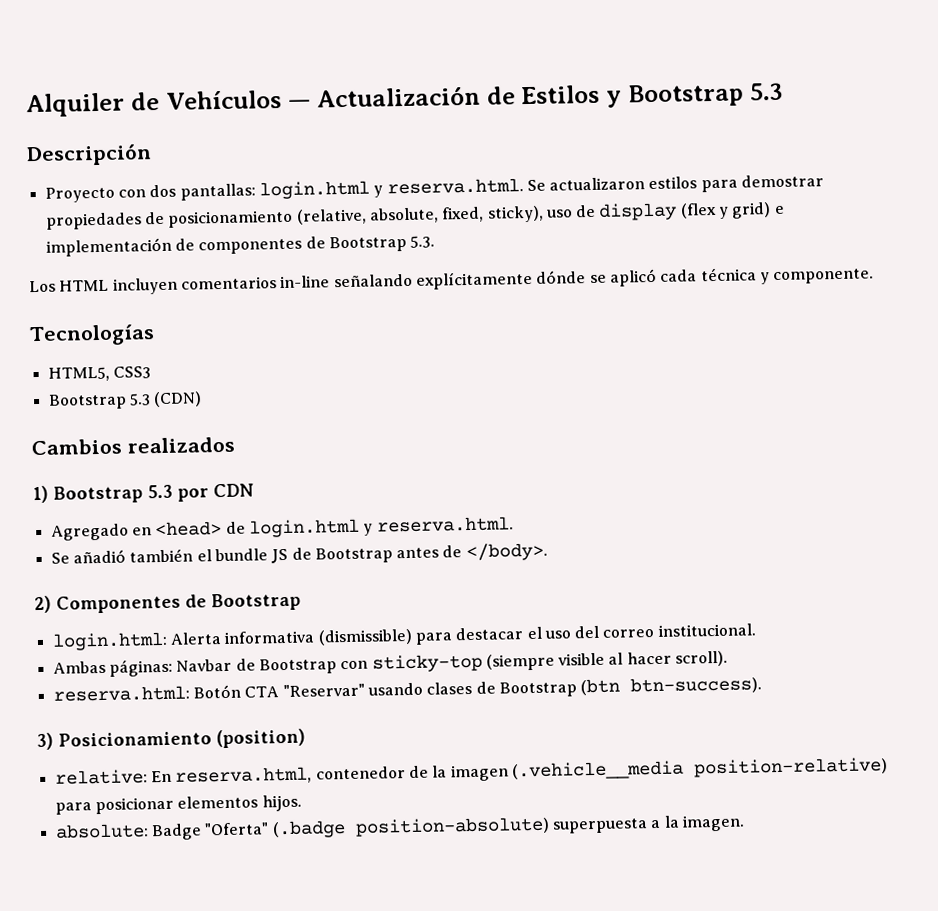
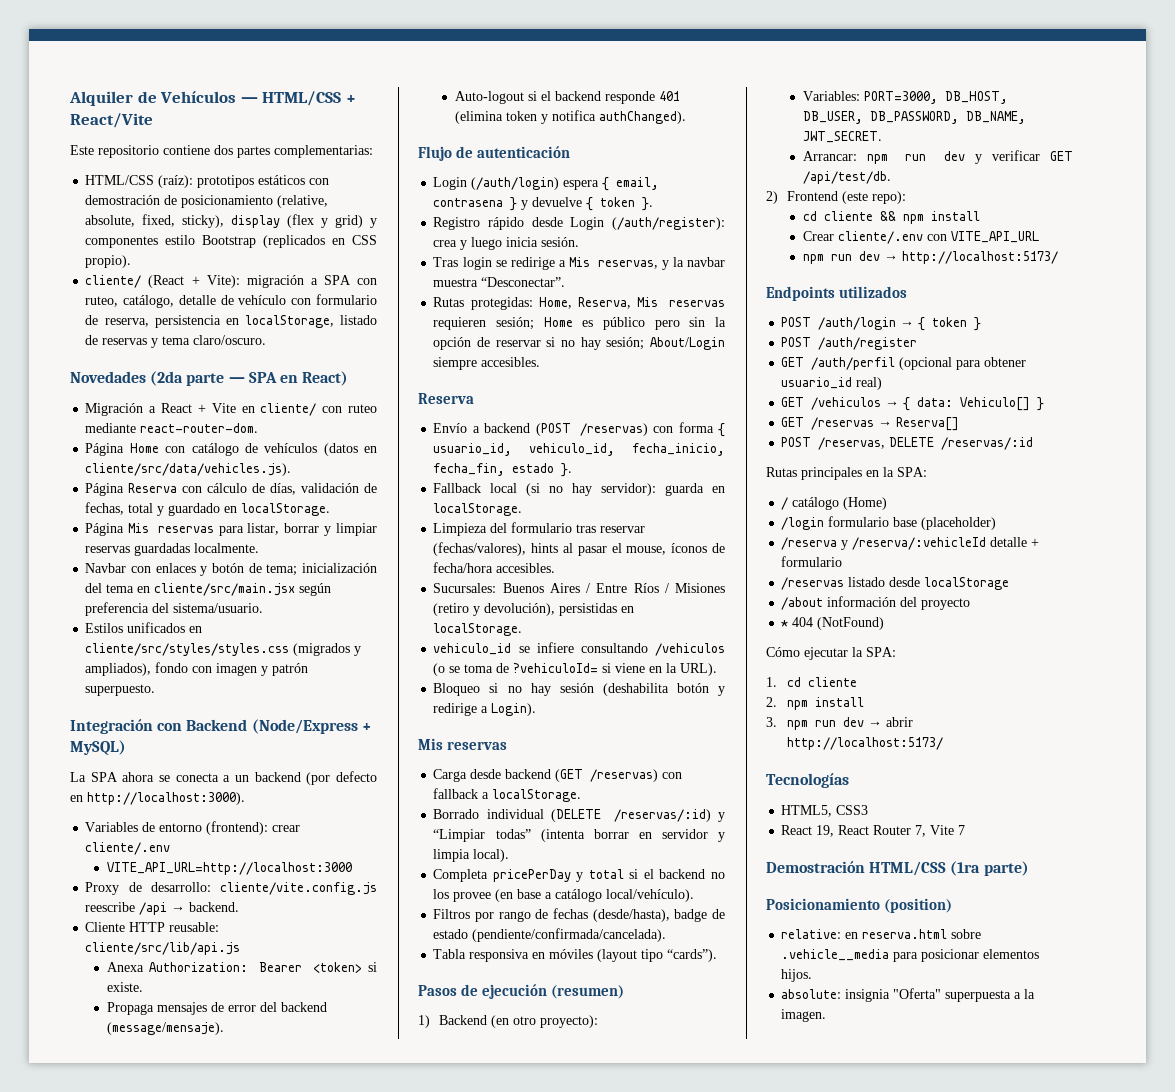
[316,82,784,108] [26,143,152,167] [44,174,825,203] [45,212,142,230] Actualización de Estilos y Bootstrap 5.3 // Descripción // Proyecto con dos pantallas: login.html y reserva.html. Se actualizaron estilos para demostrar propiedades -> [262,91,356,106] [70,113,153,128] [70,145,373,158] [85,175,330,188] [85,195,161,205] HTML/CSS + React/Vite // Este repositorio contiene dos partes complementarias: // HTML/CSS (raíz): prototipos estáticos con demostración
[546,204,597,218] uso de -> (225, 221) none
[773,205,785,215] [45,235,436,257] [29,267,875,295] [29,324,155,347] [47,366,151,382] [47,391,203,410] [31,436,235,456] [32,483,254,504] [50,516,514,541] [50,542,548,564] [34,592,301,614] [51,623,756,651] [52,650,729,677] [52,676,763,702] [36,728,306,751] [54,757,888,785] e implementación de componentes de Bootstrap 5.3. // Los HTML incluyen comentarios in-line señalando explícitamente dónde se aplicó cada técnica y componente. // Tecnologías // HTML5, CSS3 // Bootstrap 5.3 (CDN) // Cambios realizados // 1) Bootstrap 5.3 por CDN // Agregado en <head> de login.html y reserva.html. // Se añadió también el bundle JS de Bootstrap antes de </body>. // 2) Componentes de Bootstrap // login.html: Alerta informativa (dismissible) para destacar el uso del correo institucional. // Ambas páginas: Navbar de Bootstrap con sticky-top (siempre visible al hacer scroll). // reserva.html: Botón CTA "Reservar" usando clases de Bootstrap (btn btn-success). // 3) Posicionamiento (position) // relative: En reserva.html, contenedor de la imagen (.vehicle__media position-relative) -> [370,218,377,228] [85,235,378,248] [85,255,132,268] [85,275,377,288] [85,294,378,308] [85,315,377,328] [85,335,267,348] [70,371,349,386] [85,403,377,416] [85,423,259,433] [85,443,377,456] [85,463,292,476] [85,483,378,496] [85,502,331,516] [85,523,377,536] [85,543,260,556] [85,563,378,576] [85,583,332,596] [85,602,264,616] [85,622,203,633] [85,643,362,656] [85,662,309,676] [85,684,156,696] [70,719,371,734] [70,740,126,755] [70,771,377,785] [70,792,245,805] [85,821,301,835] [85,842,171,855] [106,862,352,875] [85,882,377,895] [85,902,240,915] [85,922,220,932] [85,942,241,955] [106,962,377,973] [106,982,143,992] [106,1002,327,1015] [106,1022,224,1035] [454,91,680,104] [454,110,686,124] [418,146,570,161] [433,177,660,191] [433,197,654,211] [433,217,725,230] [433,237,580,250] [433,257,725,270] [433,277,566,287] [433,297,725,310] [433,317,726,330] [433,337,726,350] [433,357,541,370] [418,393,474,404] [433,422,725,437] [433,443,725,456] [433,463,573,477] [433,483,725,496] [433,503,523,516] [433,522,646,536] [433,542,725,556] [433,562,556,573] [433,583,725,593] [433,603,635,616] [433,623,523,636] [433,642,725,656] [433,663,718,676] [433,683,725,696] [433,703,537,716] [418,738,507,750] [433,769,683,782] [433,788,582,802] [433,809,725,822] [433,829,725,842] [433,849,510,862] [433,869,725,882] [433,889,695,902] [433,908,725,922] [433,928,667,942] [433,949,718,962] [418,984,624,999] [418,1015,599,1028] [802,91,1008,104] [802,111,1026,124] [802,131,882,143] [802,150,1073,164] [802,171,891,184] [766,191,907,204] [802,211,980,224] [802,231,1039,244] [802,251,1058,264] [766,286,907,301] [781,317,982,331] [781,337,918,350] [781,357,1027,370] [781,377,883,390] [781,397,1045,411] [781,417,960,431] [781,437,1034,450] [766,467,927,480] [781,497,888,510] [781,516,997,530] [781,537,1040,550] [781,556,843,567] [781,577,1010,590] [781,596,971,610] [781,617,885,630] [766,647,896,660] [766,677,858,687] [766,697,865,710] [766,717,914,730] [787,737,944,750] [766,773,849,788] [781,805,869,817] [781,825,966,837] [766,861,1029,876] [766,898,952,913] [781,929,982,939] [781,949,890,961] y componentes estilo Bootstrap (replicados en CSS propio). // cliente/ (React + Vite): migración a SPA con ruteo, catálogo, detalle de vehículo con formulario de reserva, persistencia en localStorage, listado de reservas y tema claro/oscuro. // Novedades (2da parte — SPA en React) // Migración a React + Vite en cliente/ con ruteo mediante react-router-dom. // Página Home con catálogo de vehículos (datos en cliente/src/data/vehicles.js). // Página Reserva con cálculo de días, validación de fechas, total y guardado en localStorage. // Página Mis reservas para listar, borrar y limpiar reservas guardadas localmente. // Navbar con enlaces y botón de tema; inicialización del tema en cliente/src/main.jsx según preferencia del sistema/usuario. // Estilos unificados en cliente/src/styles/styles.css (migrados y ampliados), fondo con imagen y patrón superpuesto. // Integración con Backend (Node/Express + MySQL) // La SPA ahora se conecta a un backend (por defecto en http://localhost:3000). // Variables de entorno (frontend): crear cliente/.env // VITE_API_URL=http://localhost:3000 // Proxy de desarrollo: cliente/vite.config.js reescribe /api → backend. // Cliente HTTP reusable: cliente/src/lib/api.js // Anexa Authorization: Bearer <token> si existe. // Propaga mensajes de error del backend (message/mensaje). // Auto-logout si el backend responde 401 (elimina token y notifica authChanged). // Flujo de autenticación // Login (/auth/login) espera { email, contrasena } y devuelve { token }. // Registro rápido desde Login (/auth/register): crea y luego inicia sesión. // Tras login se redirige a Mis reservas, y la navbar muestra “Desconectar”. // Rutas protegidas: Home, Reserva, Mis reservas requieren sesión; Home es público pero sin la opción de reservar si no hay sesión; About/Login siempre accesibles. // Reserva // Envío a backend (POST /reservas) con forma { usuario_id, vehiculo_id, fecha_inicio, fecha_fin, estado }. // Fallback local (si no hay servidor): guarda en localStorage. // Limpieza del formulario tras reservar (fechas/valores), hints al pasar el mouse, íconos de fecha/hora accesibles. // Sucursales: Buenos Aires / Entre Ríos / Misiones (retiro y devolución), persistidas en localStorage. // vehiculo_id se infiere consultando /vehiculos (o se toma de ?vehiculoId= si viene en la URL). // Bloqueo si no hay sesión (deshabilita botón y redirige a Login). // Mis reservas // Carga desde backend (GET /reservas) con fallback a localStorage. // Borrado individual (DELETE /reservas/:id) y “Limpiar todas” (intenta borrar en servidor y limpia local). // Completa pricePerDay y total si el backend no los provee (en base a catálogo local/vehículo). // Filtros por rango de fechas (desde/hasta), badge de estado (pendiente/confirmada/cancelada). // Tabla responsiva en móviles (layout tipo “cards”). // Pasos de ejecución (resumen) // 1) Backend (en otro proyecto): // Variables: PORT=3000, DB_HOST, DB_USER, DB_PASSWORD, DB_NAME, JWT_SECRET. // Arrancar: npm run dev y verificar GET /api/test/db. // 2) Frontend (este repo): // cd cliente && npm install // Crear cliente/.env con VITE_API_URL // npm run dev → http://localhost:5173/ // Endpoints utilizados // POST /auth/login → { token } // POST /auth/register // GET /auth/perfil (opcional para obtener usuario_id real) // GET /vehiculos → { data: Vehiculo[] } // GET /reservas → Reserva[] // POST /reservas, DELETE /reservas/:id // Rutas principales en la SPA: // / catálogo (Home) // /login formulario base (placeholder) // /reserva y /reserva/:vehicleId detalle + formulario // /reservas listado desde localStorage // /about información del proyecto // * 404 (NotFound) // Cómo ejecutar la SPA: // 1. cd cliente // 2. npm install // 3. npm run dev → abrir http://localhost:5173/ // Tecnologías // HTML5, CSS3 // React 19, React Router 7, Vite 7 // Demostración HTML/CSS (1ra parte) // Posicionamiento (position) // relative: en reserva.html sobre .vehicle__media
[150,816,550,841] Badge "Oferta" (.badge position-absolute) -> [845,988,942,1002] insignia "Oferta"

